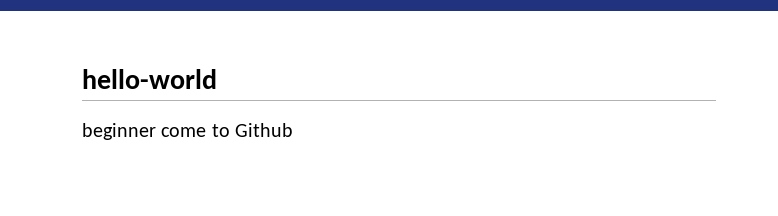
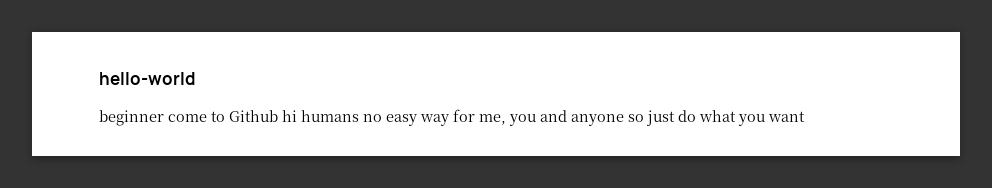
(294, 130) none -> [282,109,805,126] hi humans no easy way for me, you and anyone so just do what you want

